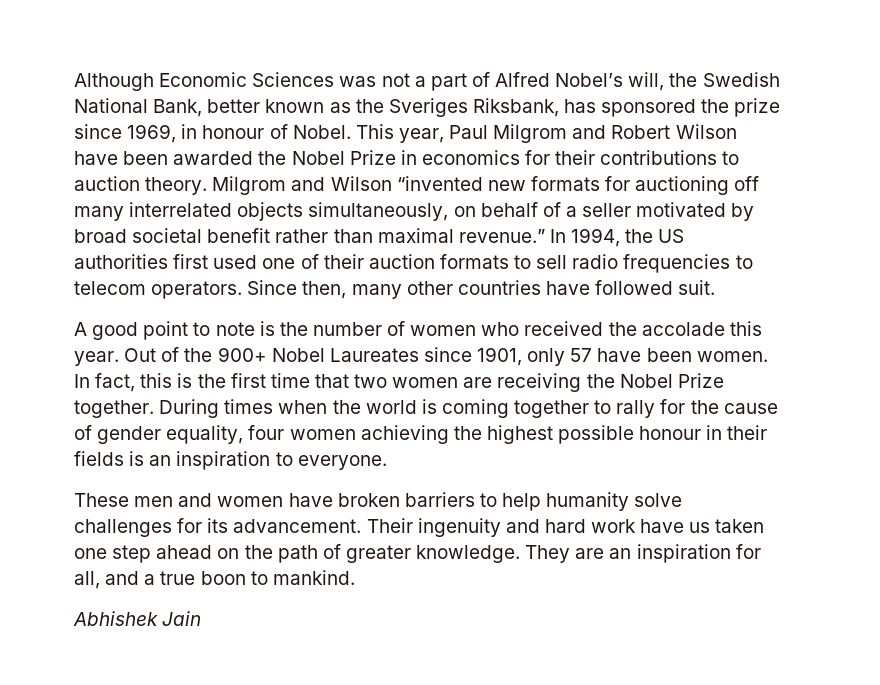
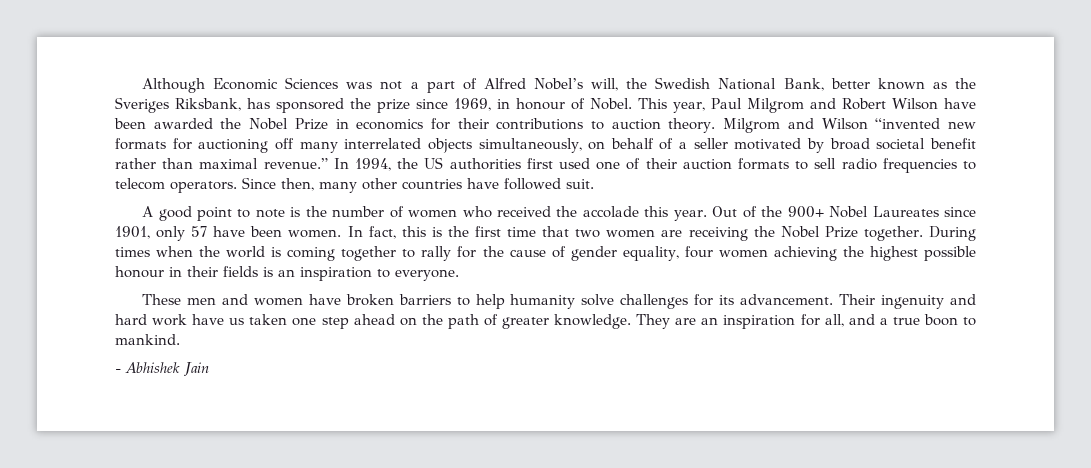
(355, 577) none -> [115,369,121,373] -

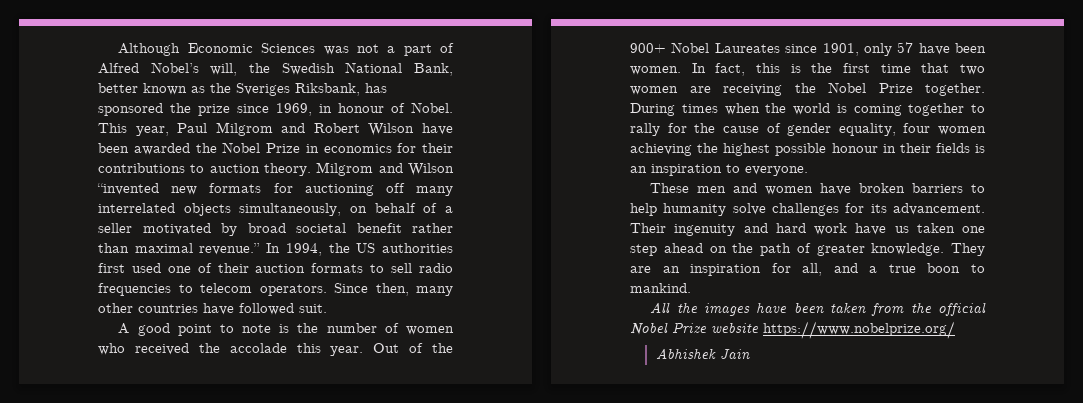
[115,369,121,373] - -> [650,302,986,316] [630,321,955,339] All the images have been taken from the official Nobel Prize website https://www.nobelprize.org/ //

